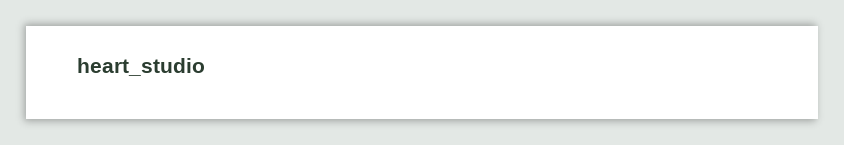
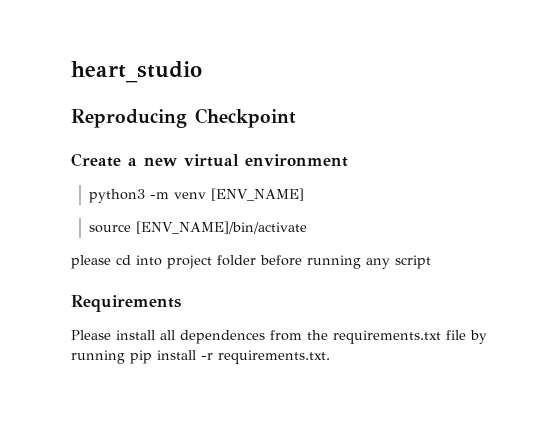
(205, 67) none -> [71,108,296,128] [71,153,348,167] [89,188,305,203] [89,221,308,234] [71,255,431,269] [71,295,181,312] [71,330,487,344] [71,350,330,364] // Reproducing Checkpoint // Create a new virtual environment // python3 -m venv [ENV_NAME] // source [ENV_NAME]/bin/activate // please cd into project folder before running any script // Requirements // Please install all dependences from the requirements.txt file by running pip install -r requirements.txt.

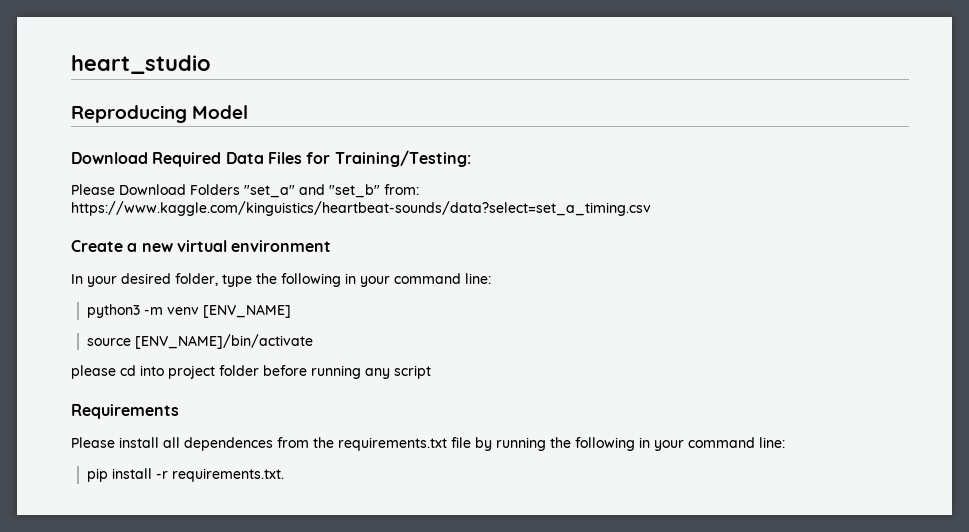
[195,108,296,128] Checkpoint -> [192,105,249,119] [71,150,471,167] [71,184,419,198] [71,201,651,216] Model // Download Required Data Files for Training/Testing: // Please Download Folders "set_a" and "set_b" from: https://www.kaggle.com/kinguistics/heartbeat-sounds/data?select=set_a_timing.csv
(348, 160) none -> [71,273,491,287] // In your desired folder, type the following in your command line:
(125, 357) none -> [550,437,785,451] the following in your command line: //

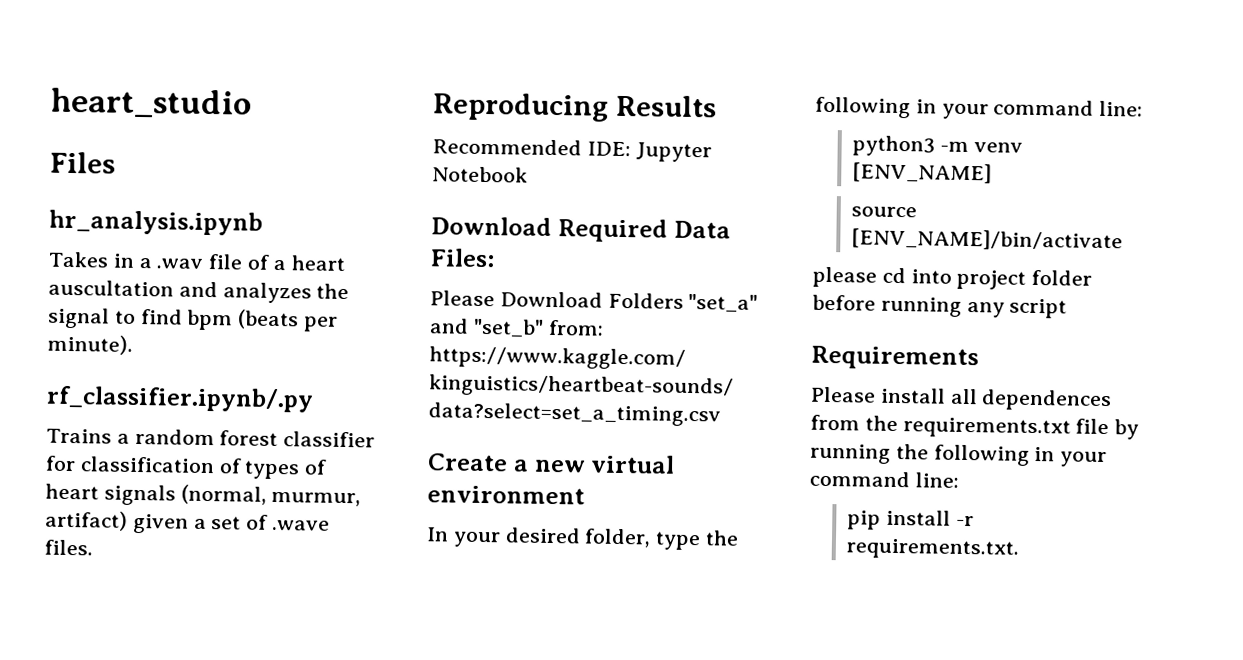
[71,105,249,123] Reproducing Model -> [50,151,116,174] [49,209,263,236] [48,251,346,271] [48,279,350,304] [47,307,339,332] [47,334,133,355] [46,385,314,413] [46,428,376,448] [45,455,328,480] [45,483,362,507] [45,510,331,534] [44,539,93,556] [433,92,717,122] [432,138,712,163] [432,166,528,183] Files // hr_analysis.ipynb // Takes in a .wav file of a heart auscultation and analyzes the signal to find bpm (beats per minute). // rf_classifier.ipynb/.py // Trains a random forest classifier for classification of types of heart signals (normal, murmur, artifact) given a set of .wave files. // Reproducing Results // Recommended IDE: Jupyter Notebook
[267,150,471,167] Files for Training/Testing: -> [430,248,496,268] Files:

